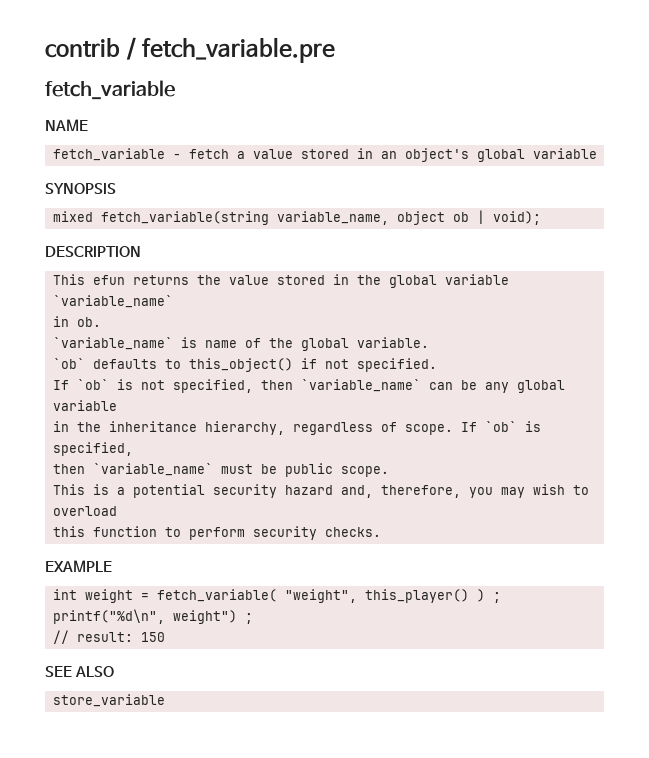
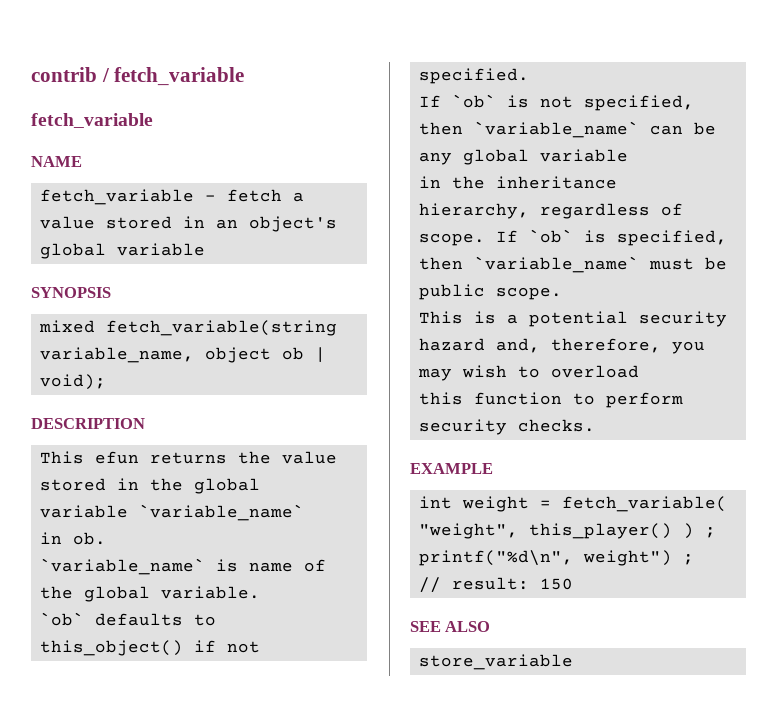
[142,37,336,63] fetch_variable.pre -> [114,67,245,86] fetch_variable

